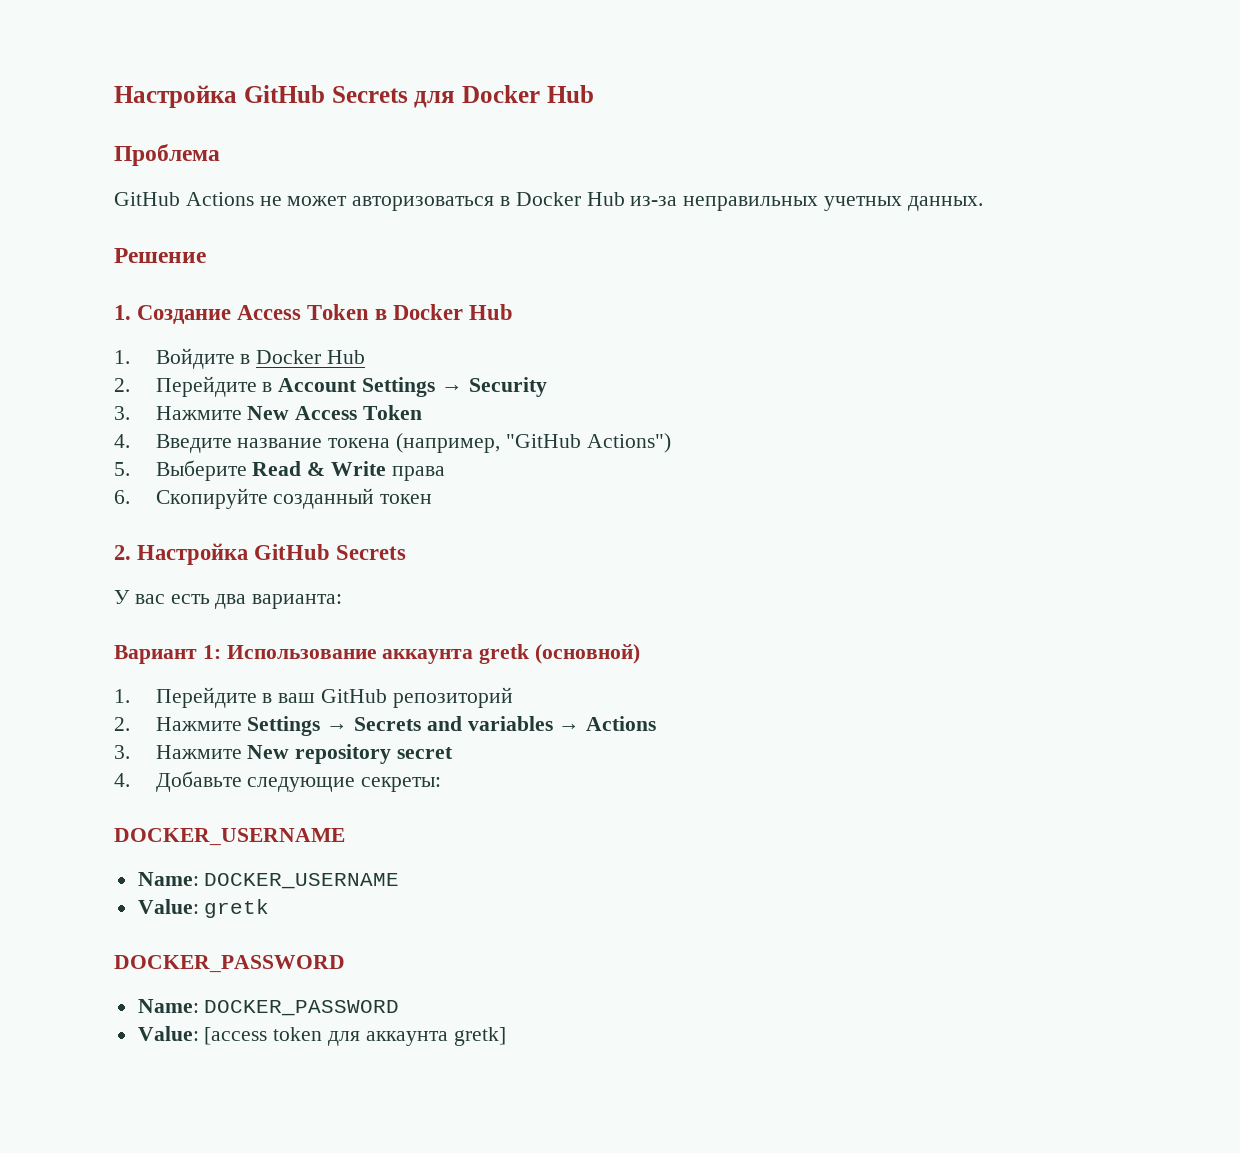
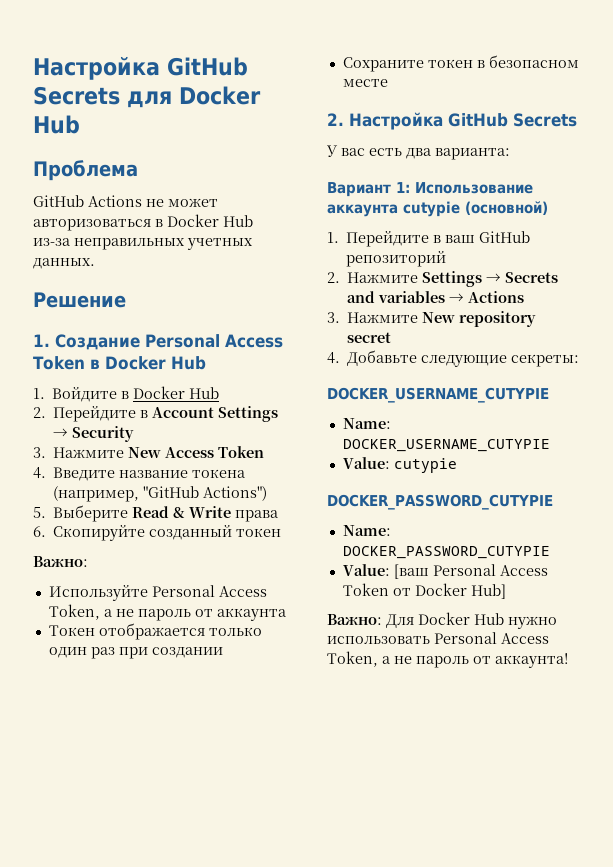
(232, 314) none -> [145,334,220,348] Personal
(433, 499) none -> [33,556,88,567] [48,585,267,601] [48,604,286,621] [48,623,262,640] [48,647,223,659] [342,55,579,72] [342,79,388,87] // Важно: // Используйте Personal Access Token, а не пароль от аккаунта // Токен отображается только один раз при создании // Сохраните токен в безопасном месте
[479,644,530,664] gretk -> [403,201,460,217] cutypie
[114,828,345,846] [137,872,400,889] [137,899,270,918] [114,955,345,973] [137,999,400,1016] [137,1026,506,1046] DOCKER_USERNAME // Name: DOCKER_USERNAME // Value: gretk // DOCKER_PASSWORD // Name: DOCKER_PASSWORD // Value: [access token для аккаунта gretk] -> [327,387,549,403] [342,418,391,429] [342,439,550,452] [342,457,457,473] [327,494,553,510] [342,525,391,536] [342,546,550,559] [342,564,548,579] [342,583,506,599] [327,612,557,629] [327,632,549,644] [327,651,568,668] DOCKER_USERNAME_CUTYPIE // Name: DOCKER_USERNAME_CUTYPIE // Value: cutypie // DOCKER_PASSWORD_CUTYPIE // Name: DOCKER_PASSWORD_CUTYPIE // Value: [ваш Personal Access Token от Docker Hub] // Важно: Для Docker Hub нужно использовать Personal Access Token, а не пароль от аккаунта!

